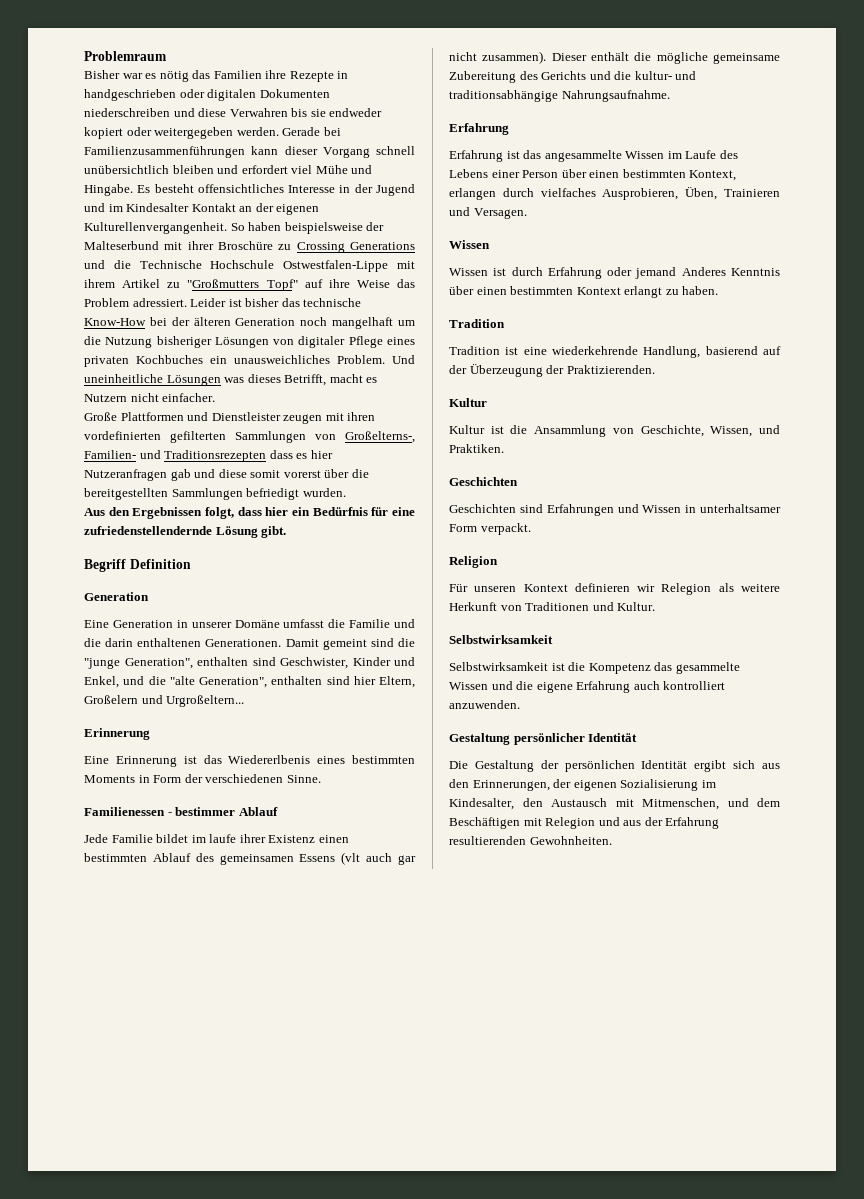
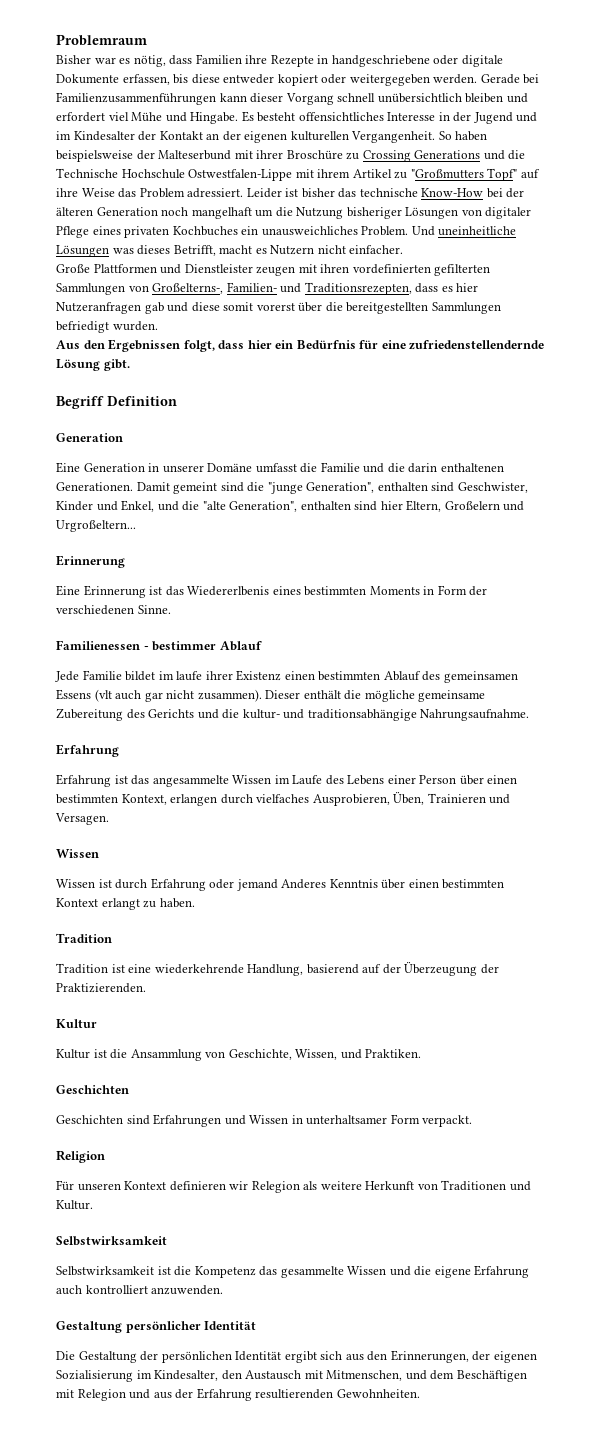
[159,70,211,82] nötig das -> [133,55,193,67] nötig, dass
[84,89,330,101] [84,108,383,117] handgeschrieben oder digitalen Dokumenten niederschreiben und diese Verwahren bis sie endweder -> [331,55,503,67] [56,74,275,85] handgeschriebene oder digitale Dokumente erfassen, bis diese entweder
(190, 207) none -> [138,131,157,141] der
[84,222,227,234] Kulturellenvergangenheit. -> [290,131,436,143] kulturellen Vergangenheit.
[164,450,267,462] Traditionsrezepten -> [304,282,412,295] Traditionsrezepten,

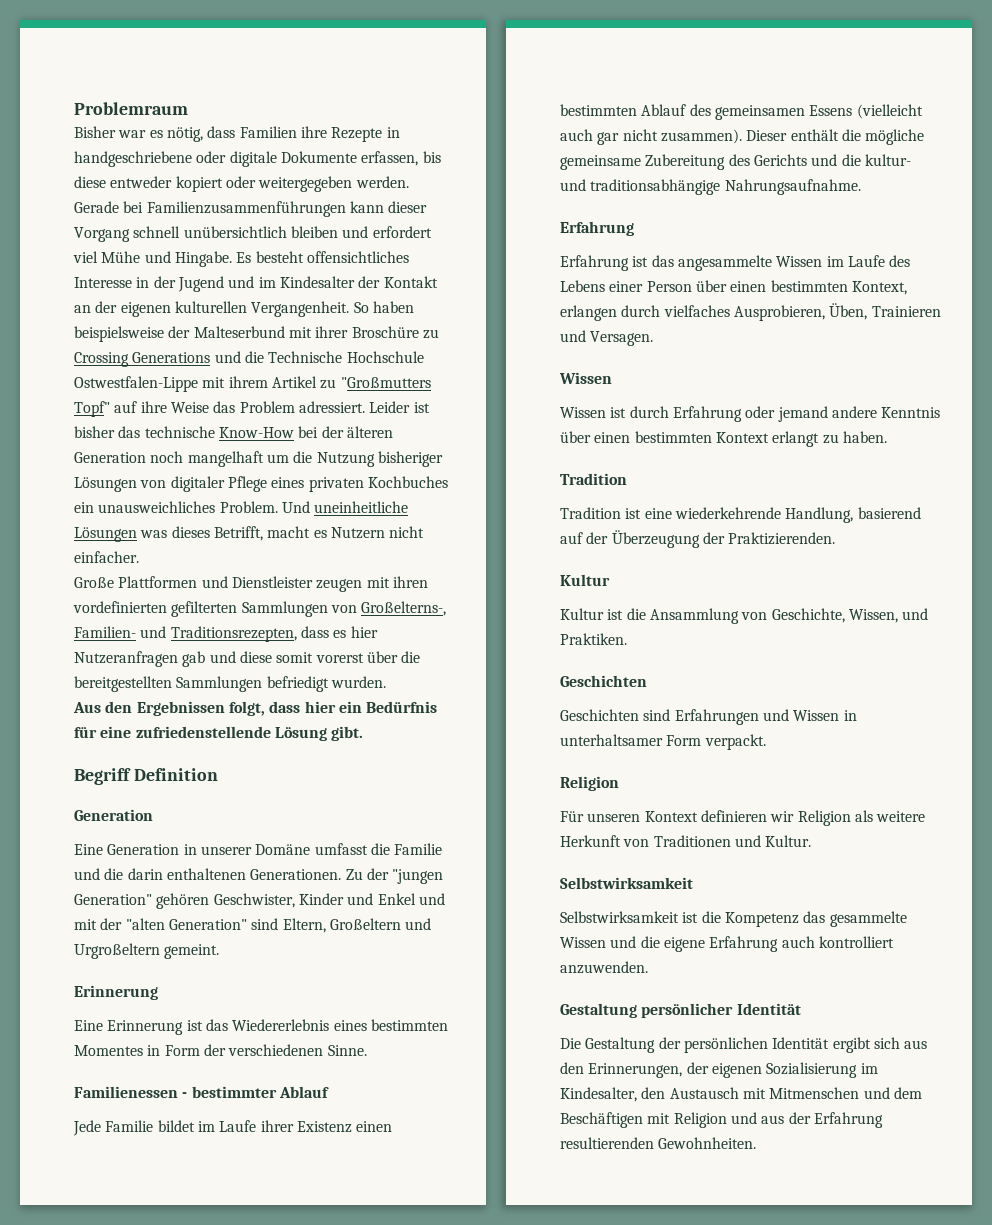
[409,340,545,350] zufriedenstellendernde -> [135,726,271,738] zufriedenstellende
[136,482,528,494] [56,500,525,512] [56,520,136,532] Damit gemeint sind die "junge Generation", enthalten sind Geschwister, Kinder und Enkel, und die "alte Generation", enthalten sind hier Eltern, Großelern und Urgroßeltern... -> [345,868,444,884] [74,893,445,909] [74,918,432,933] [74,943,220,959] Zu der "jungen Generation" gehören Geschwister, Kinder und Enkel und mit der "alten Generation" sind Eltern, Großeltern und Urgroßeltern gemeint.
[187,586,270,596] Wiedererlbenis -> [232,1019,330,1031] Wiedererlebnis
[369,586,420,595] Moments -> [74,1045,143,1056] Momentes
[152,641,217,651] bestimmer -> [191,1086,277,1098] bestimmter
[176,671,203,681] laufe -> [219,1120,257,1132] Laufe
[94,689,112,702] (vlt -> [856,104,923,119] (vielleicht
[281,879,327,889] Anderes -> [831,406,877,418] andere
[251,1181,300,1193] Relegion -> [797,810,851,826] Religion
[326,1370,403,1381] Mitmenschen, -> [769,1087,860,1099] Mitmenschen
[77,1389,126,1401] Relegion -> [673,1112,727,1128] Religion

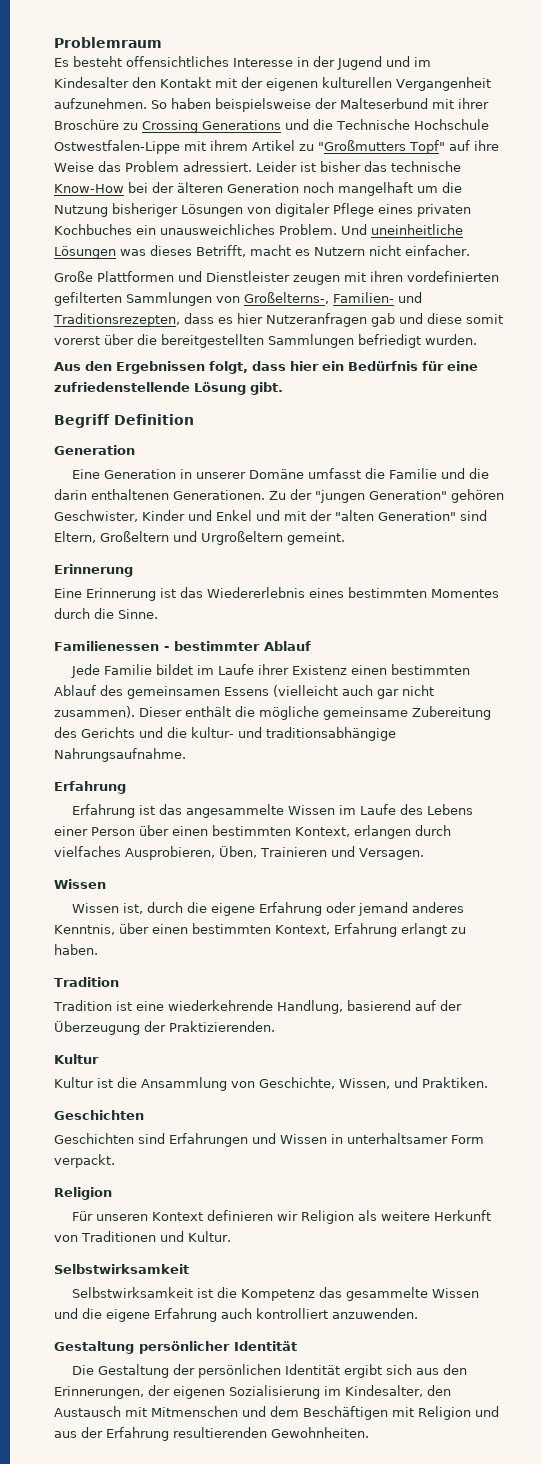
[74,126,400,142] [74,151,441,167] [74,176,409,192] [74,201,428,217] [74,226,432,242] [73,251,232,267] Bisher war es nötig, dass Familien ihre Rezepte in handgeschriebene oder digitale Dokumente erfassen, bis diese entweder kopiert oder weitergegeben werden. Gerade bei Familienzusammenführungen kann dieser Vorgang schnell unübersichtlich bleiben und erfordert viel Mühe und Hingabe. -> (162, 42) none
[358,276,438,288] [74,305,91,313] der Kontakt an -> [132,77,237,88] den Kontakt mit
[251,301,350,317] Vergangenheit. -> [396,77,491,91] [54,98,147,109] Vergangenheit aufzunehmen.
[147,1044,324,1056] in Form der verschiedenen -> [54,608,114,619] durch die
[610,406,669,418] ist durch -> [123,902,256,916] ist, durch die eigene
[831,406,941,418] [560,431,769,443] andere Kenntnis über einen bestimmten Kontext -> [412,902,465,913] [54,923,397,937] anderes Kenntnis, über einen bestimmten Kontext, Erfahrung

